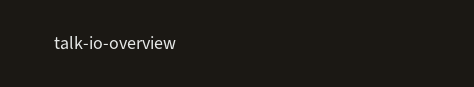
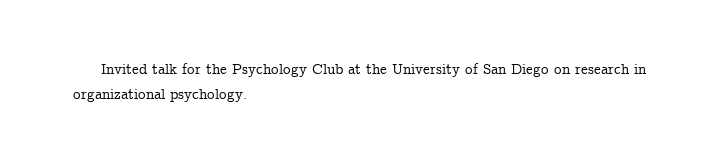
[54,36,176,50] talk-io-overview -> [101,63,648,77] [73,89,247,102] Invited talk for the Psychology Club at the University of San Diego on research in organizational psychology.

